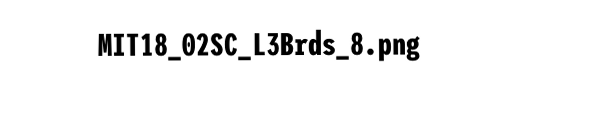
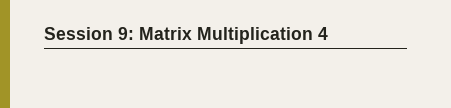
[97,28,420,63] MIT18_02SC_L3Brds_8.png -> [44,27,328,44] Session 9: Matrix Multiplication 4

